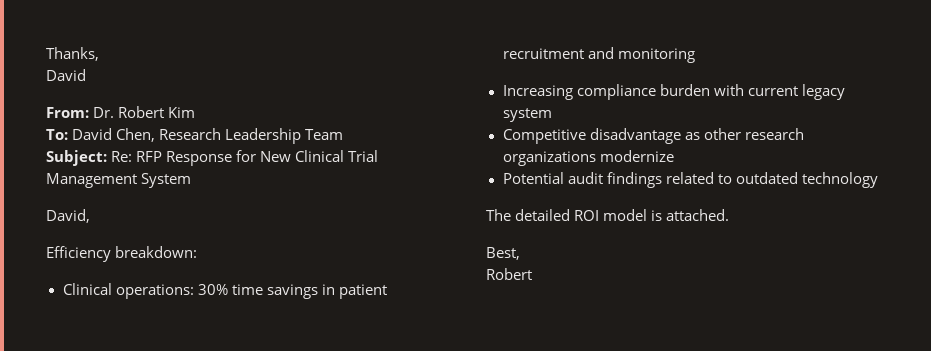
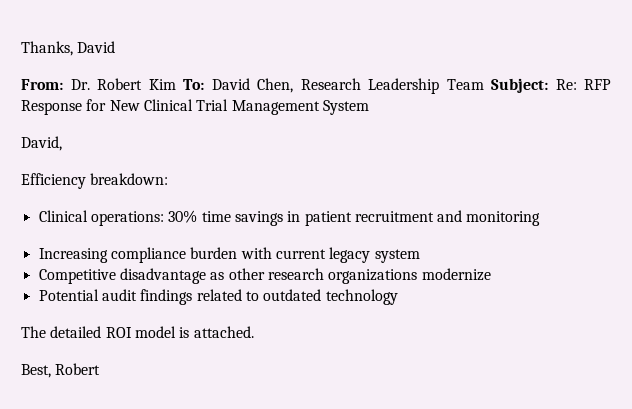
(99, 54) // -> (73, 48) none
(196, 112) // -> (176, 84) none
(344, 134) // -> (484, 84) none
(520, 253) // -> (51, 371) none

